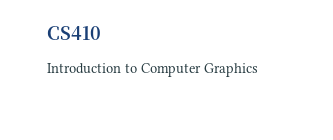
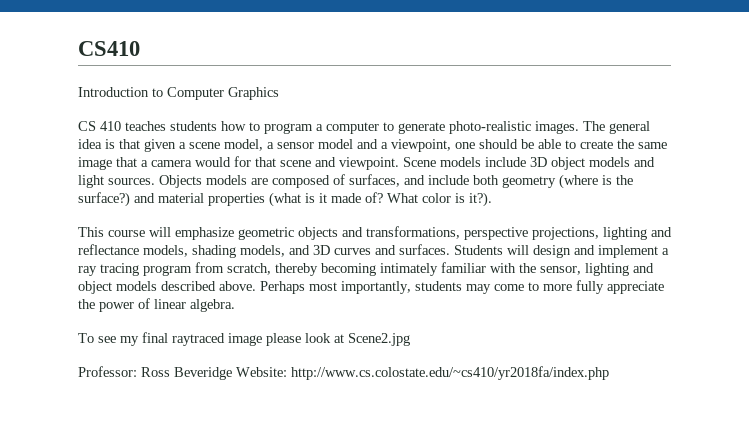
(258, 70) none -> [78,121,650,134] [78,139,667,152] [78,156,655,170] [78,174,633,189] [78,192,492,207] [78,226,672,240] [78,244,669,258] [78,262,654,276] [78,280,664,294] [78,298,235,312] [78,332,410,346] [78,366,609,380] // CS 410 teaches students how to program a computer to generate photo-realistic images. The general idea is that given a scene model, a sensor model and a viewpoint, one should be able to create the same image that a camera would for that scene and viewpoint. Scene models include 3D object models and light sources. Objects models are composed of surfaces, and include both geometry (where is the surface?) and material properties (what is it made of? What color is it?). // This course will emphasize geometric objects and transformations, perspective projections, lighting and reflectance models, shading models, and 3D curves and surfaces. Students will design and implement a ray tracing program from scratch, thereby becoming intimately familiar with the sensor, lighting and object models described above. Perhaps most importantly, students may come to more fully appreciate the power of linear algebra. // To see my final raytraced image please look at Scene2.jpg // Professor: Ross Beveridge Website: http://www.cs.colostate.edu/~cs410/yr2018fa/index.php

